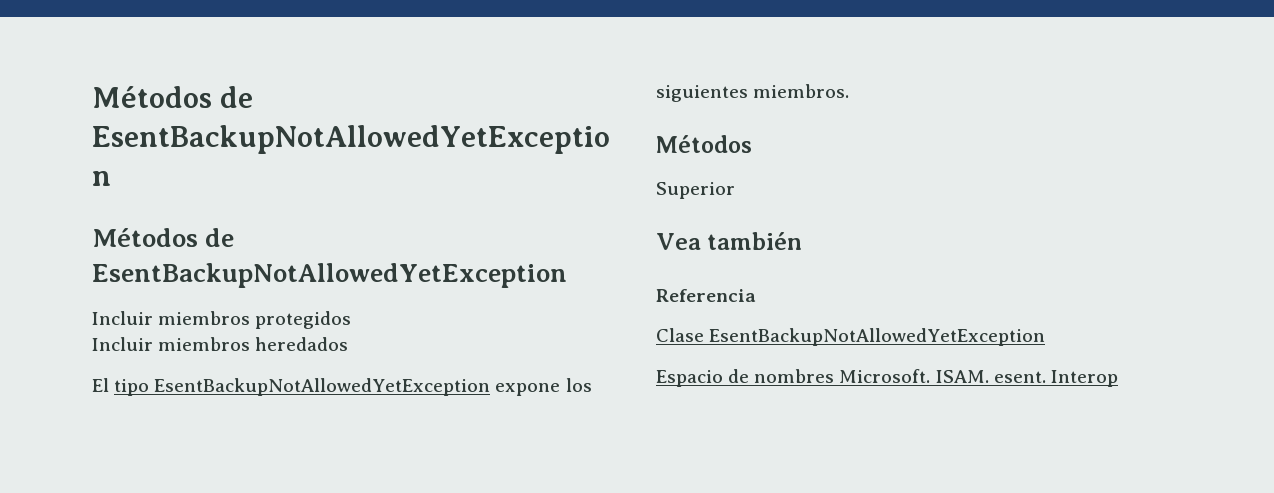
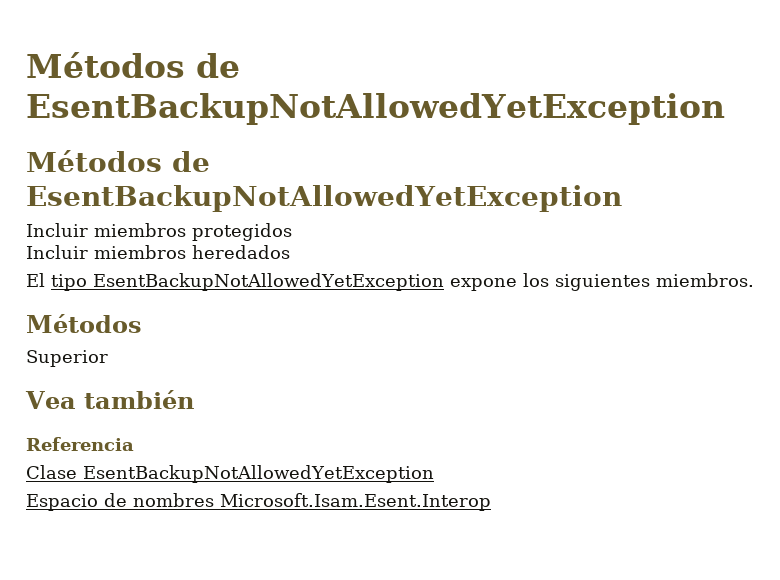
[839,369,1118,387] Microsoft. ISAM. esent. Interop -> [220,493,491,511] Microsoft.Isam.Esent.Interop

